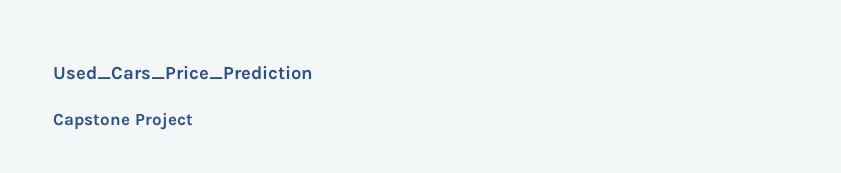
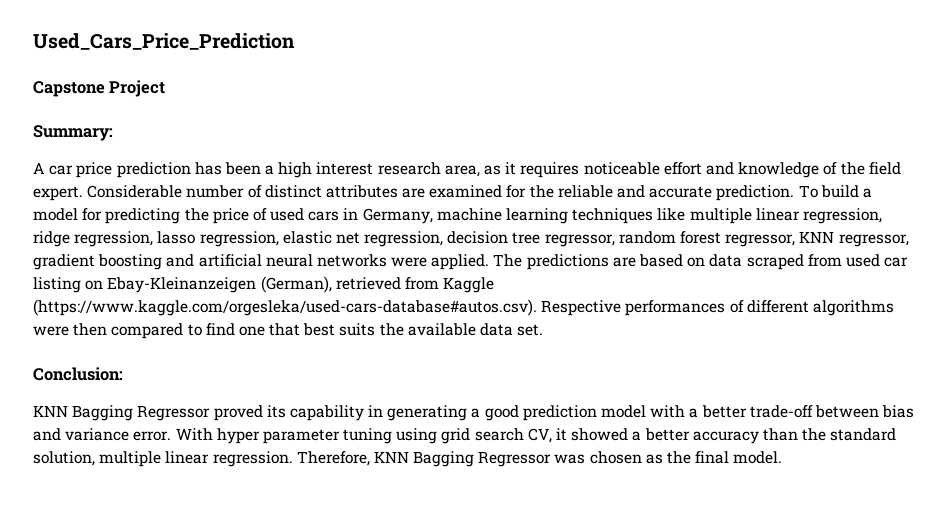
(193, 121) none -> [33,125,113,141] [33,162,901,178] [33,185,872,201] [33,208,882,224] [33,231,909,247] [33,254,909,270] [33,276,495,293] [33,299,894,316] [33,323,544,339] [33,367,123,381] [33,405,915,421] [33,428,897,444] [33,451,783,467] // Summary: // A car price prediction has been a high interest research area, as it requires noticeable effort and knowledge of the field expert. Considerable number of distinct attributes are examined for the reliable and accurate prediction. To build a model for predicting the price of used cars in Germany, machine learning techniques like multiple linear regression, ridge regression, lasso regression, elastic net regression, decision tree regressor, random forest regressor, KNN regressor, gradient boosting and artificial neural networks were applied. The predictions are based on data scraped from used car listing on Ebay-Kleinanzeigen (German), retrieved from Kaggle (https://www.kaggle.com/orgesleka/used-cars-database#autos.csv). Respective performances of different algorithms were then compared to find one that best suits the available data set. // Conclusion: // KNN Bagging Regressor proved its capability in generating a good prediction model with a better trade-off between bias and variance error. With hyper parameter tuning using grid search CV, it showed a better accuracy than the standard solution, multiple linear regression. Therefore, KNN Bagging Regressor was chosen as the final model.

